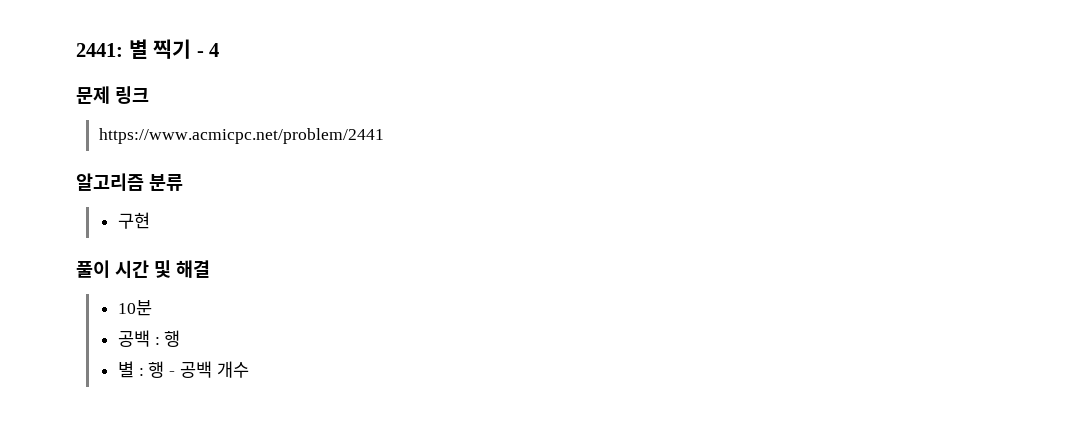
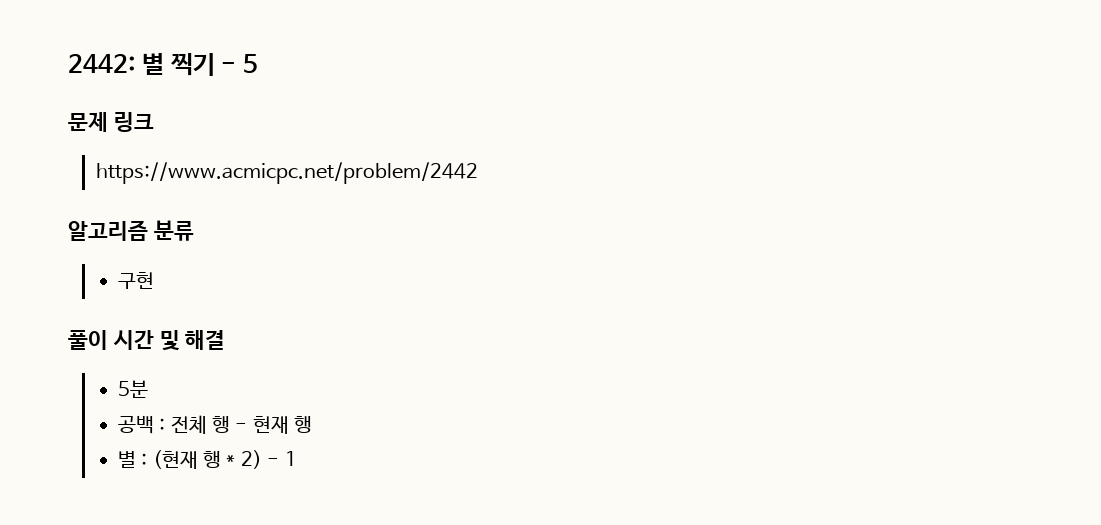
[76,43,123,57] 2441: -> [68,54,135,73] 2442:
[209,43,220,57] 4 -> [243,54,258,73] 5
[98,128,384,144] https://www.acmicpc.net/problem/2441 -> [95,162,478,184] https://www.acmicpc.net/problem/2442
[117,300,152,316] 10분 -> [117,380,148,398] 5분
(160, 341) none -> [170,415,289,434] 전체 행 - 현재
[148,361,249,378] 행 - 공백 개수 -> [152,450,297,469] (현재 행 * 2) - 1

